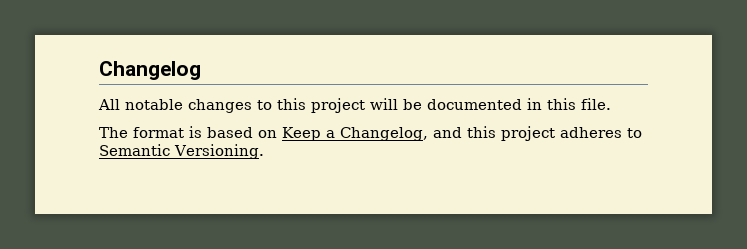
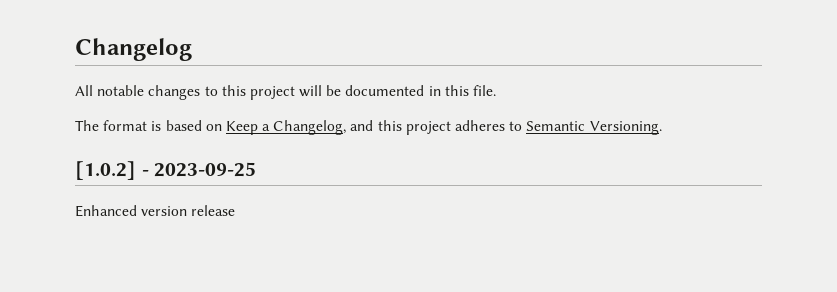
(264, 151) none -> [75,161,257,180] [75,205,236,217] // [1.0.2] - 2023-09-25 // Enhanced version release

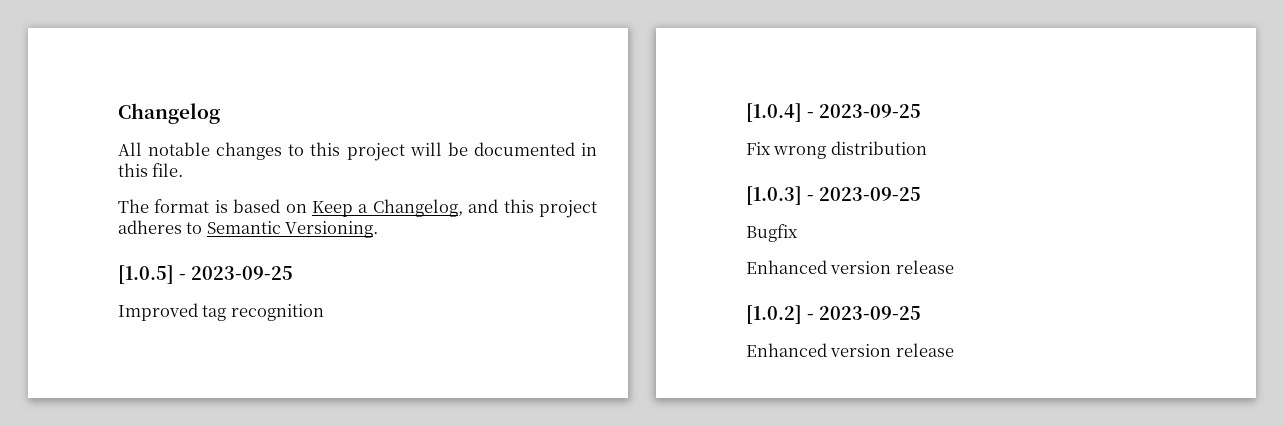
(662, 128) none -> [118,265,293,284] [118,303,324,321] [746,103,921,122] [746,141,927,159] [746,186,921,205] [746,224,798,242] [746,260,954,274] // [1.0.5] - 2023-09-25 // Improved tag recognition // [1.0.4] - 2023-09-25 // Fix wrong distribution // [1.0.3] - 2023-09-25 // Bugfix // Enhanced version release

